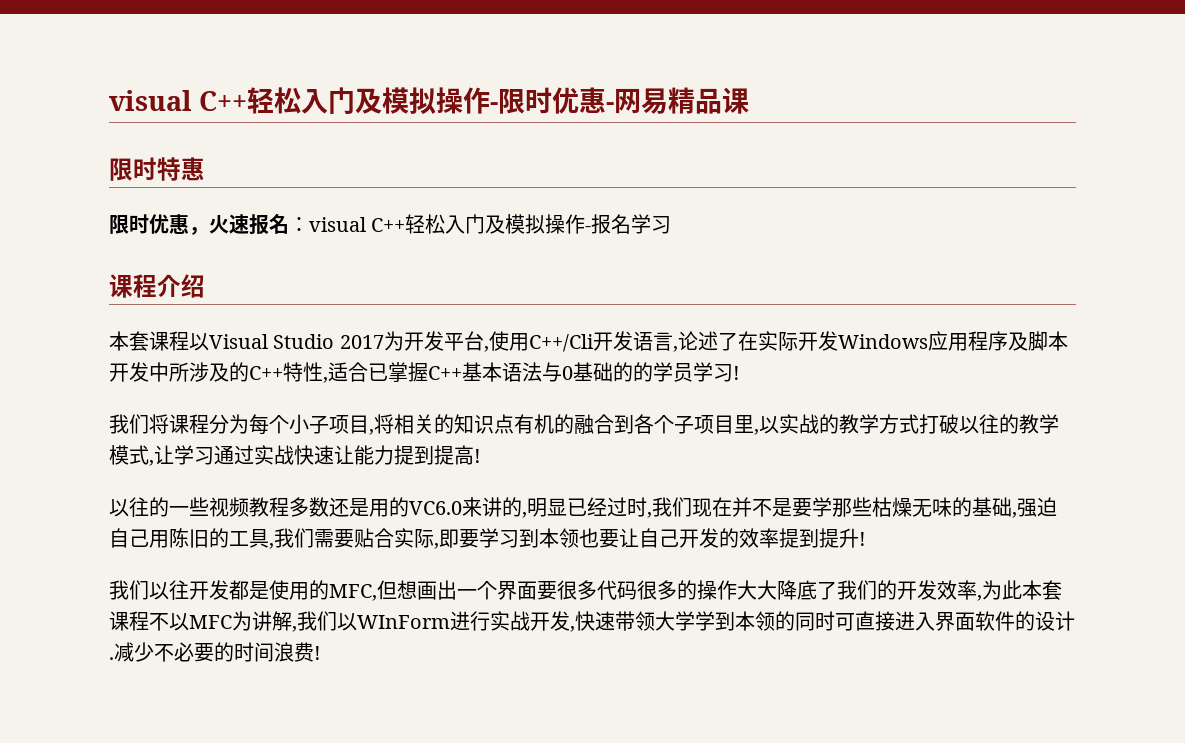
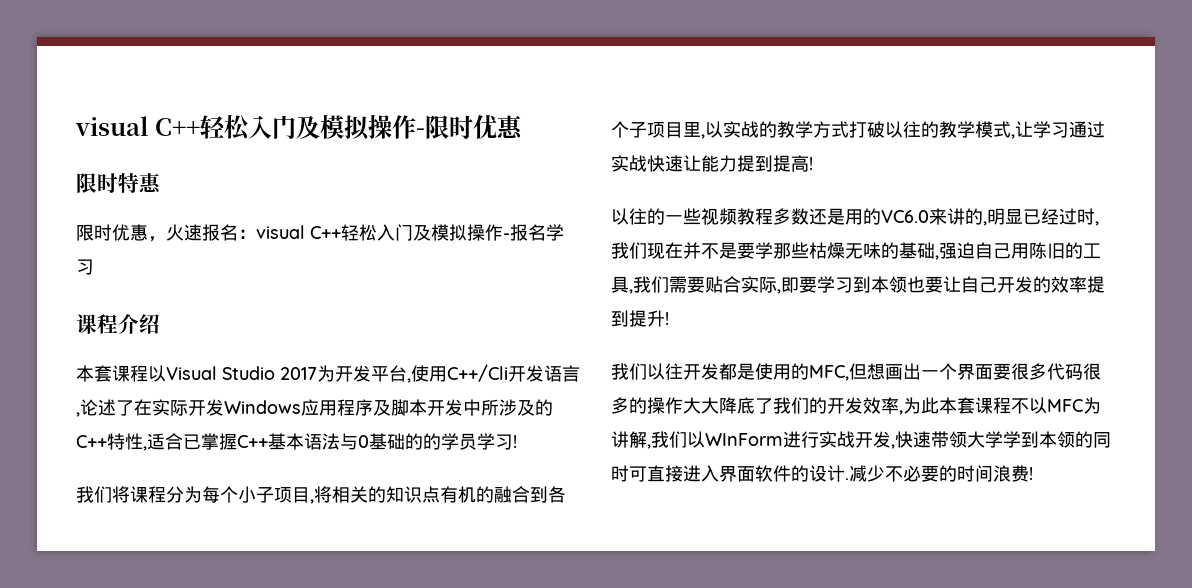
[606,87,750,114] -网易精品课 -> (525, 127) none

